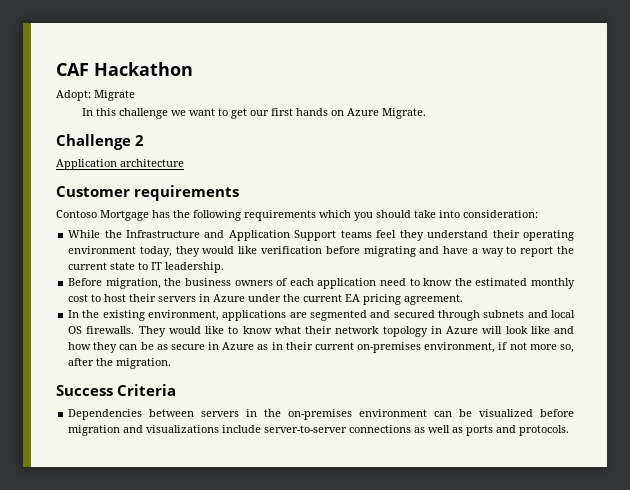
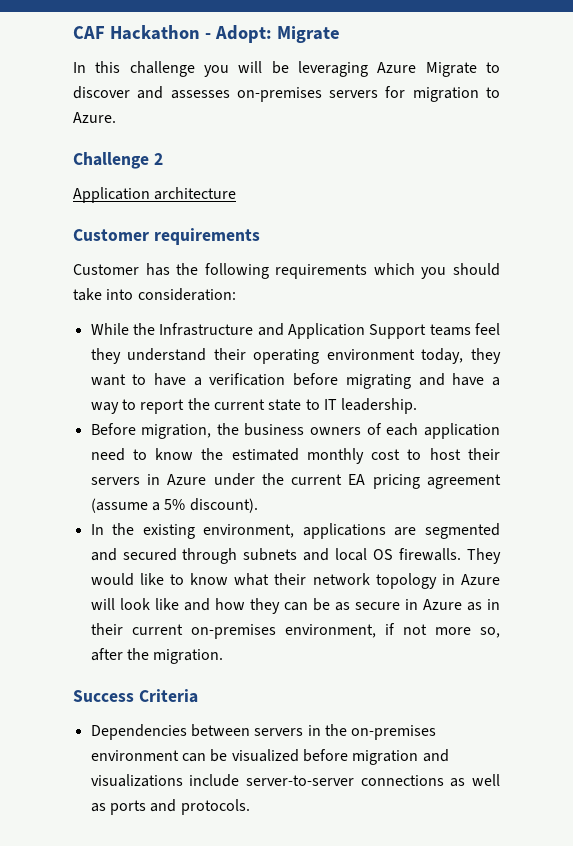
(193, 69) // -> [204,33,211,39] -
[171,108,427,119] we want to get our first hands on Azure Migrate. -> [204,61,500,77] [73,86,500,102] [73,112,116,123] you will be leveraging Azure Migrate to discover and assesses on-premises servers for migration to Azure.
[56,210,149,221] Contoso Mortgage -> [73,264,139,275] Customer
[202,246,258,254] would like -> [90,373,202,386] want to have a
[404,294,464,305] agreement. -> [427,474,502,489] [90,498,258,513] agreement (assume a 5% discount).

